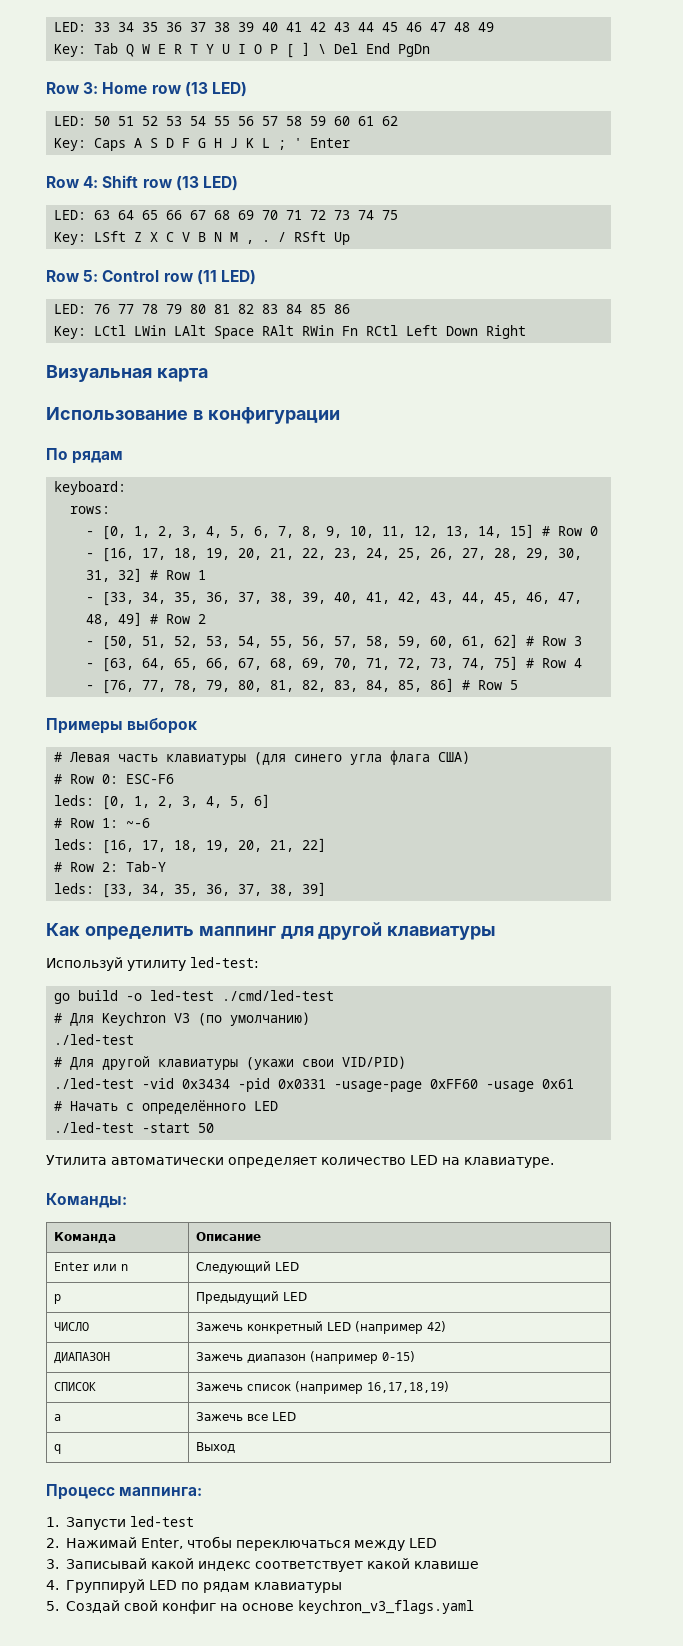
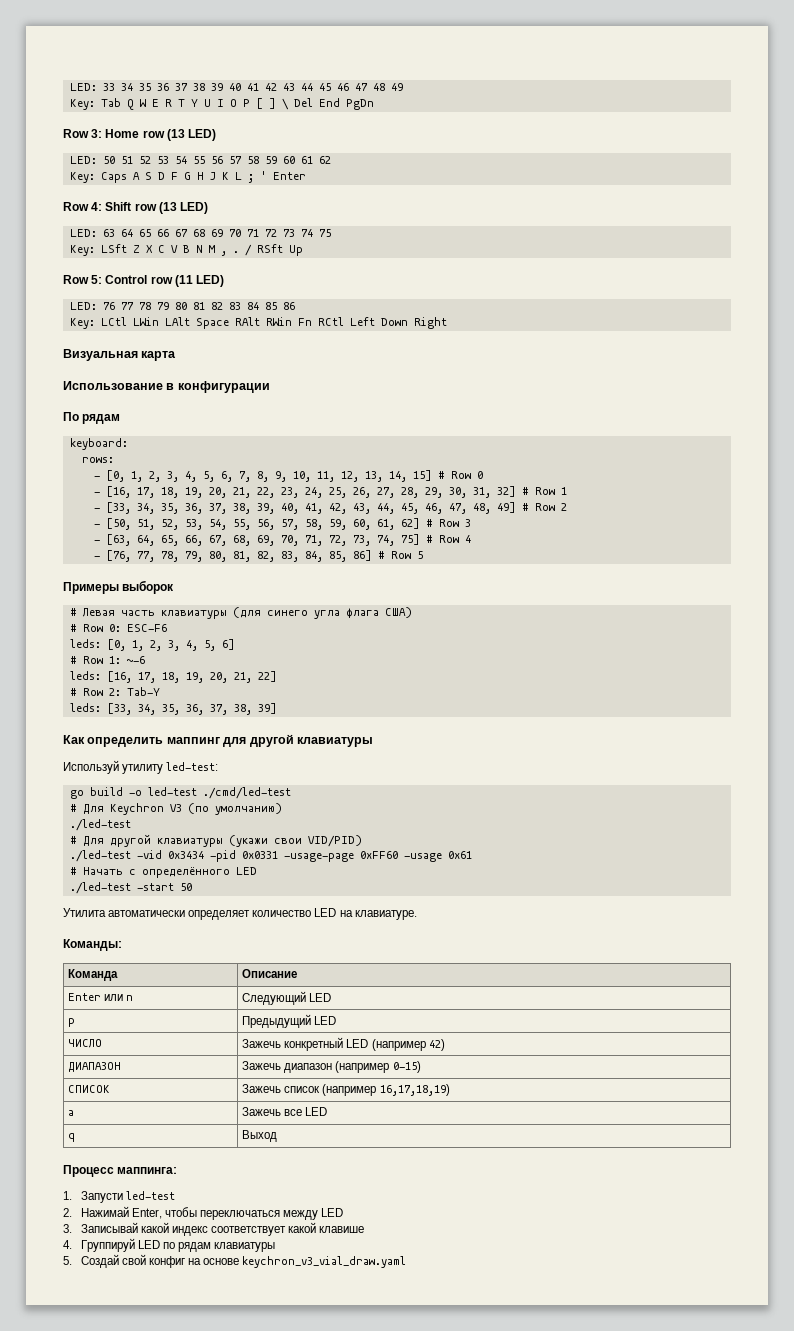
[297,1600,474,1614] keychron_v3_flags.yaml -> [242,1256,407,1268] keychron_v3_vial_draw.yaml

